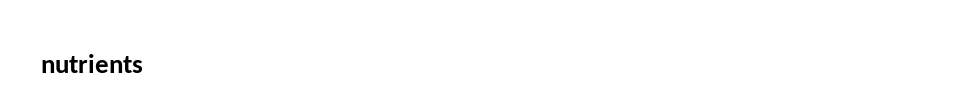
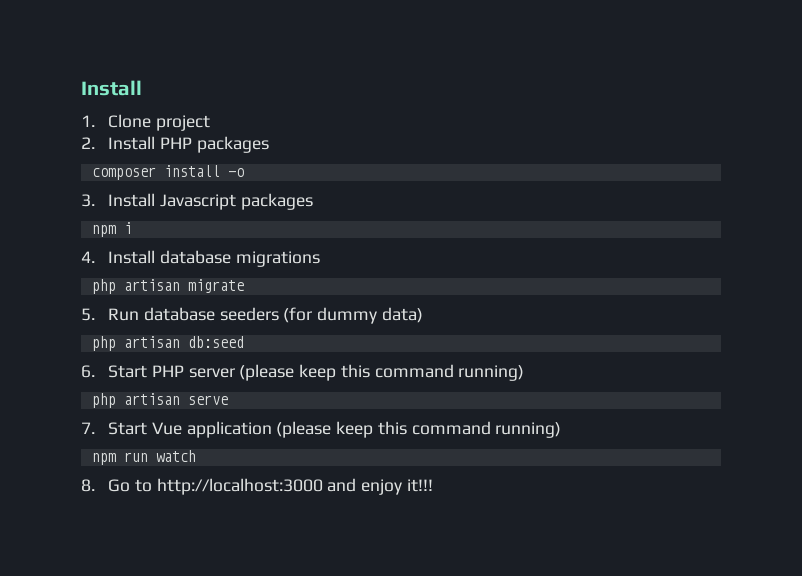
[41,54,143,73] nutrients -> [81,80,142,96] [81,114,210,131] [81,136,269,153] [91,165,244,180] [81,193,313,210] [91,222,132,237] [81,250,320,267] [91,279,244,294] [81,307,423,324] [91,336,244,351] [81,364,525,381] [91,393,228,408] [81,421,562,438] [91,450,196,465] [81,478,433,495] Install // 1. Clone project // 2. Install PHP packages // composer install -o // 3. Install Javascript packages // npm i // 4. Install database migrations // php artisan migrate // 5. Run database seeders (for dummy data) // php artisan db:seed // 6. Start PHP server (please keep this command running) // php artisan serve // 7. Start Vue application (please keep this command running) // npm run watch // 8. Go to http://localhost:3000 and enjoy it!!!

